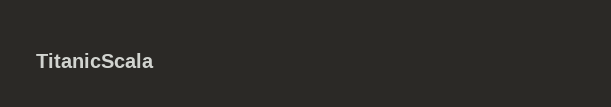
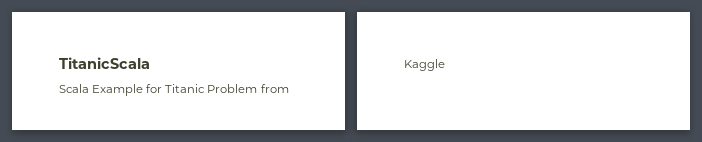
(154, 60) none -> [59,84,289,96] [404,59,445,71] // Scala Example for Titanic Problem from Kaggle

